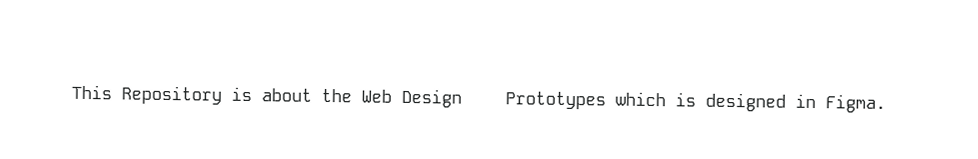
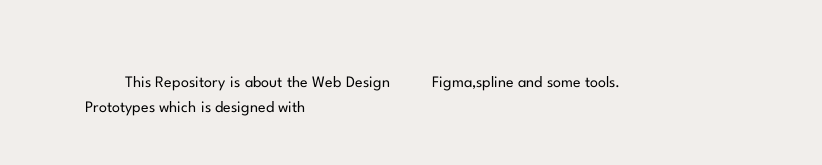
[795,93,886,113] in Figma. -> [278,101,306,113] [432,76,620,91] with Figma,spline and some tools.

